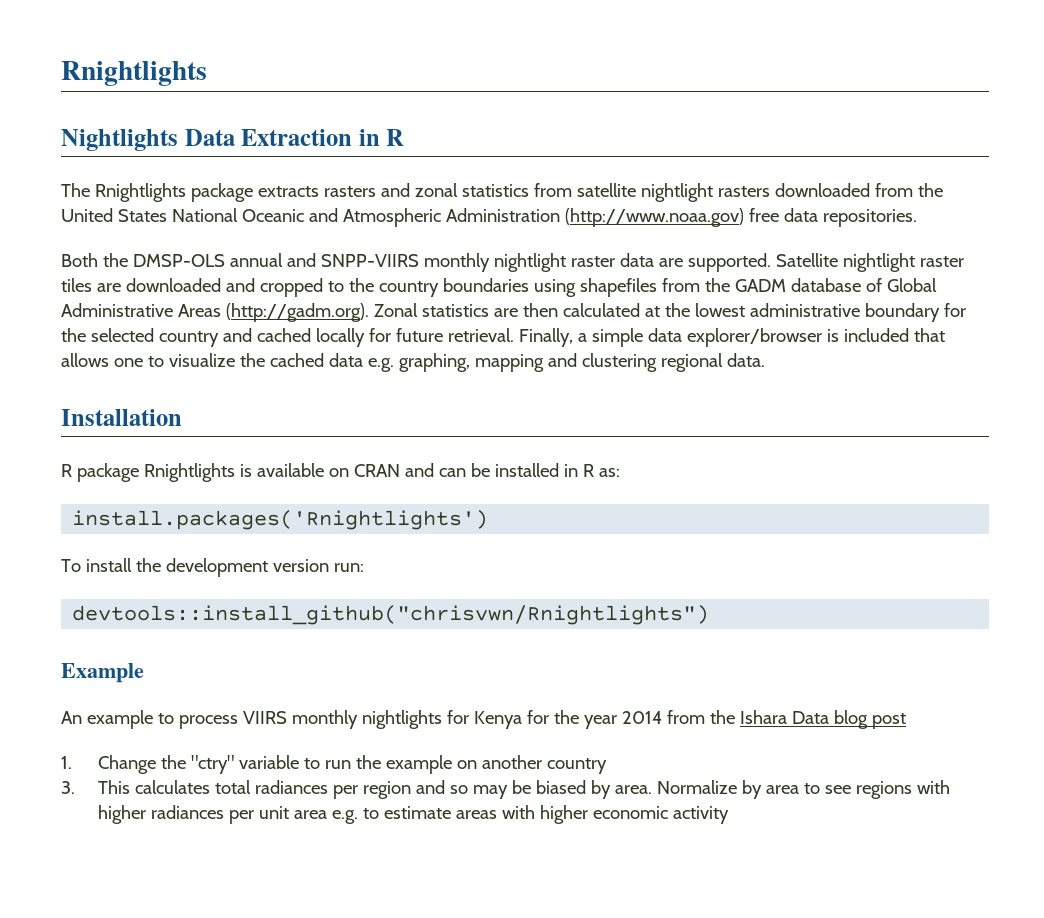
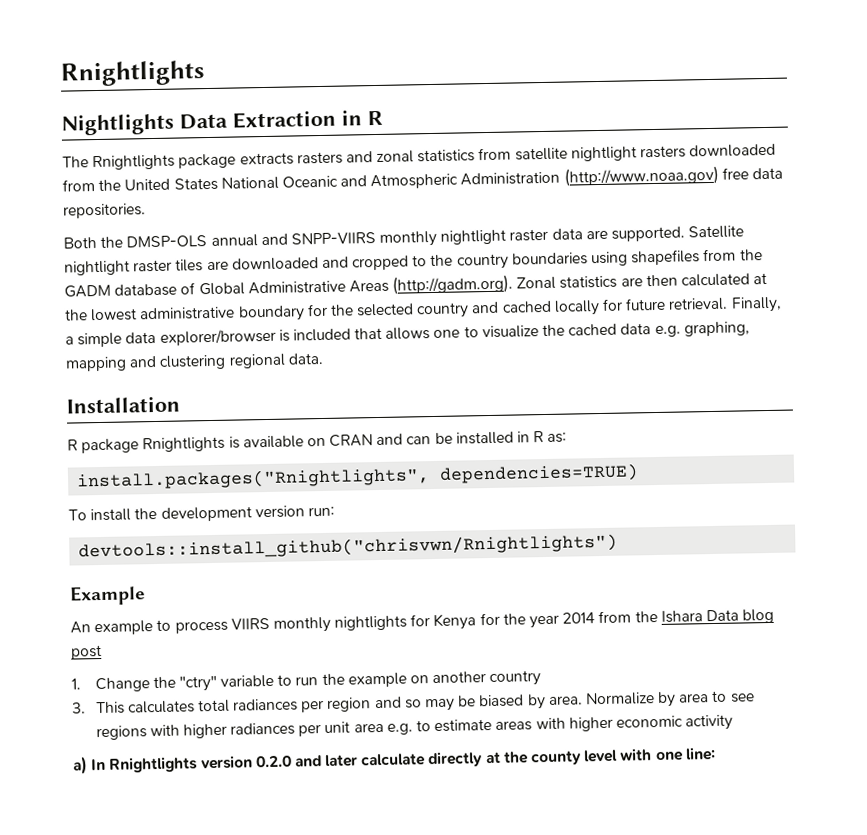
[72,510,489,530] install.packages('Rnightlights') -> [76,463,640,491] install.packages("Rnightlights", dependencies=TRUE)
(729, 815) none -> [73,746,716,775] // a) In Rnightlights version 0.2.0 and later calculate directly at the county level with one line:

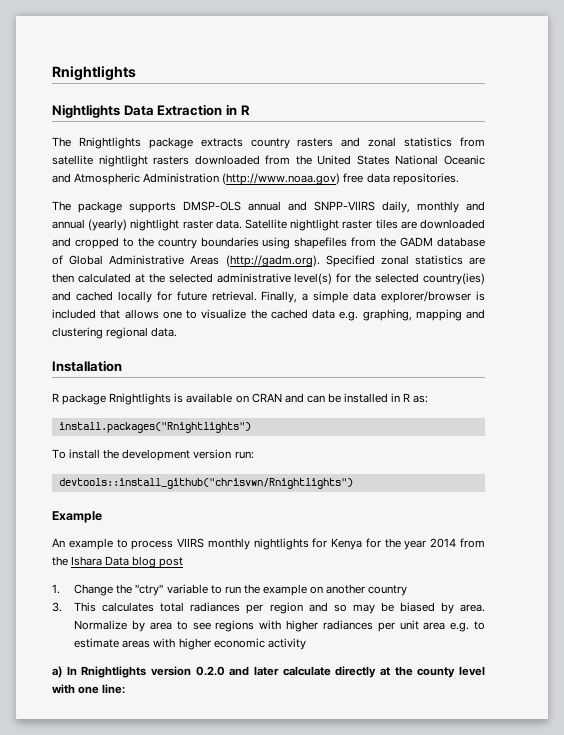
(294, 159) none -> [250,138,290,149] country
[63,236,124,249] Both the -> [52,201,176,213] The package supports
[379,226,686,247] monthly nightlight raster data are supported. -> [382,201,485,213] [52,219,242,231] daily, monthly and annual (yearly) nightlight raster data.
[516,276,557,290] Zonal -> [325,255,409,267] Specified zonal
[90,305,305,322] lowest administrative boundary -> [168,273,333,285] selected administrative level(s)
[416,302,470,319] country -> [422,273,485,285] country(ies)
[76,463,640,491] install.packages("Rnightlights", dependencies=TRUE) -> [58,422,251,433] install.packages("Rnightlights")

